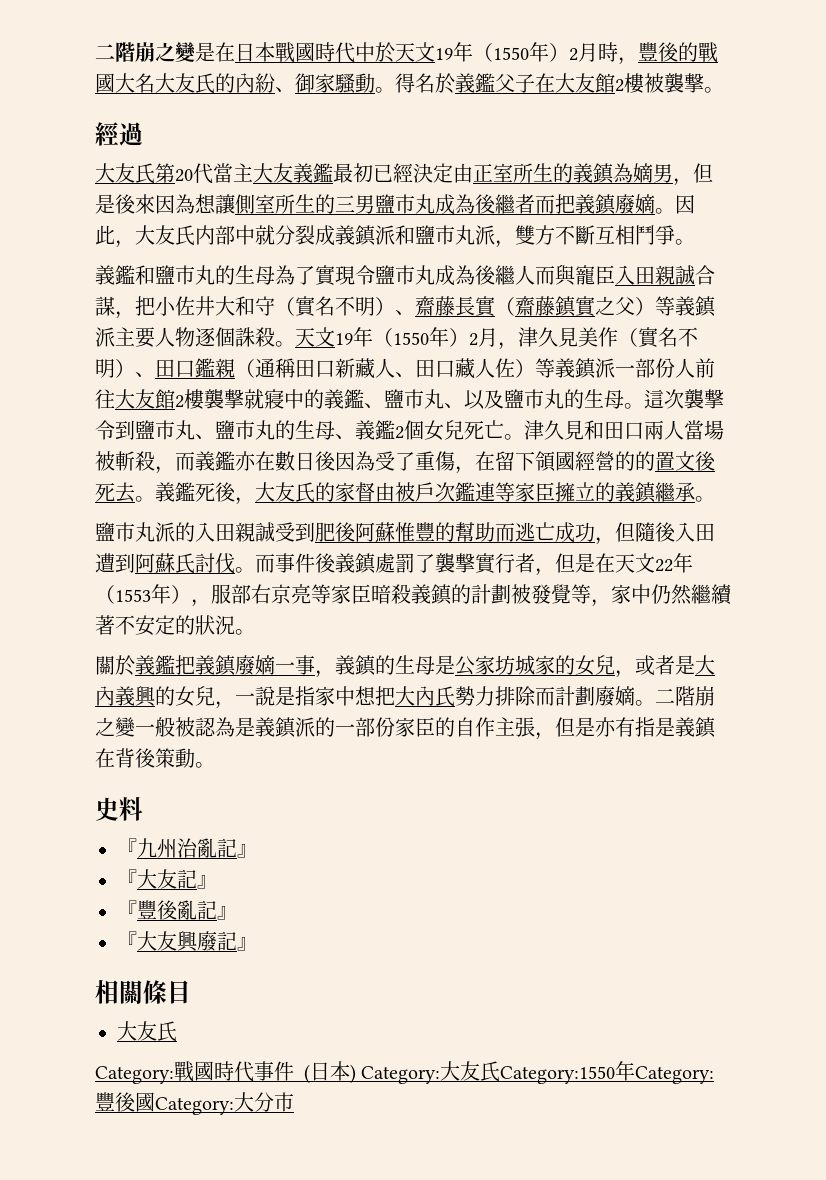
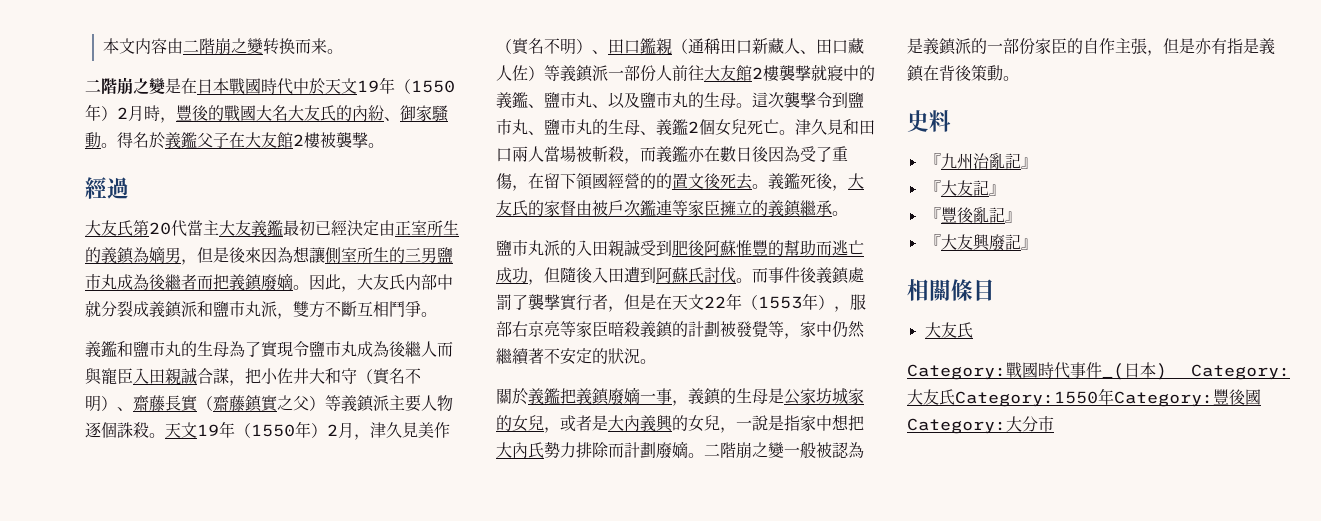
(95, 52) none -> [103,38,344,55] 本文内容由二階崩之變转换而来。 //

